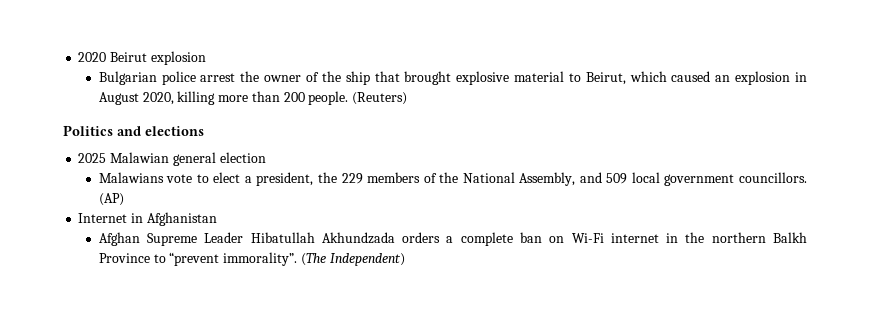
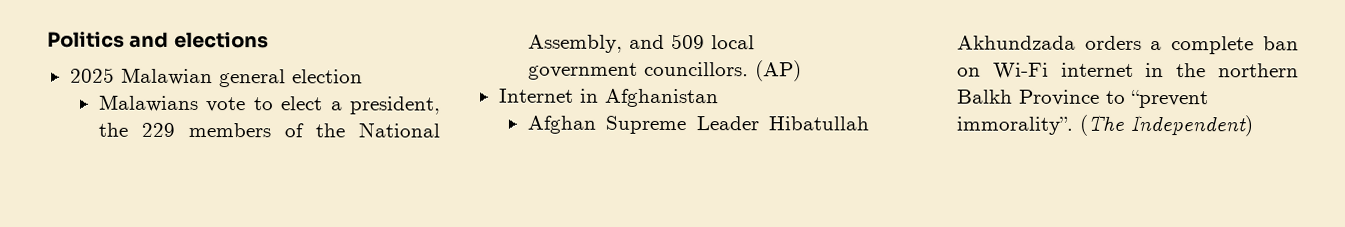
[78,51,206,65] [98,71,807,85] [98,91,408,105] 2020 Beirut explosion // Bulgarian police arrest the owner of the ship that brought explosive material to Beirut, which caused an explosion in August 2020, killing more than 200 people. (Reuters) // -> (47, 39) none

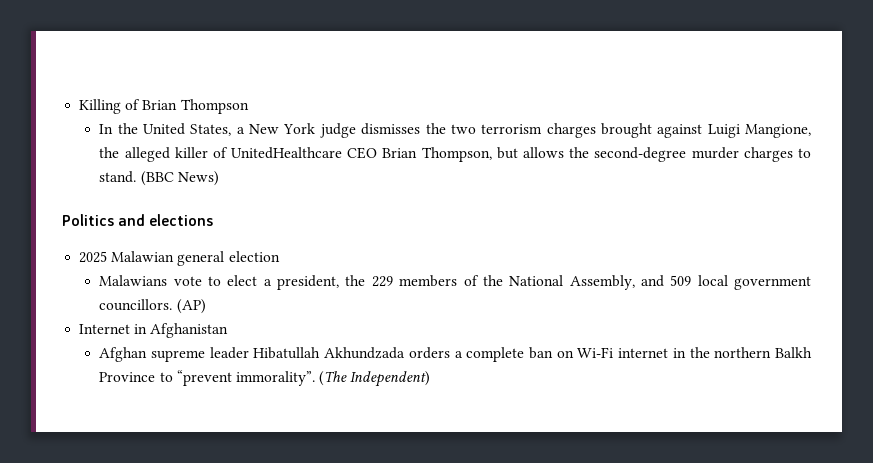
(47, 39) none -> [79,99,249,114] [99,123,811,138] [99,147,811,162] [99,171,219,186] Killing of Brian Thompson // In the United States, a New York judge dismisses the two terrorism charges brought against Luigi Mangione, the alleged killer of UnitedHealthcare CEO Brian Thompson, but allows the second-degree murder charges to stand. (BBC News) //
[605,115,759,135] Supreme Leader -> [151,347,249,362] supreme leader

